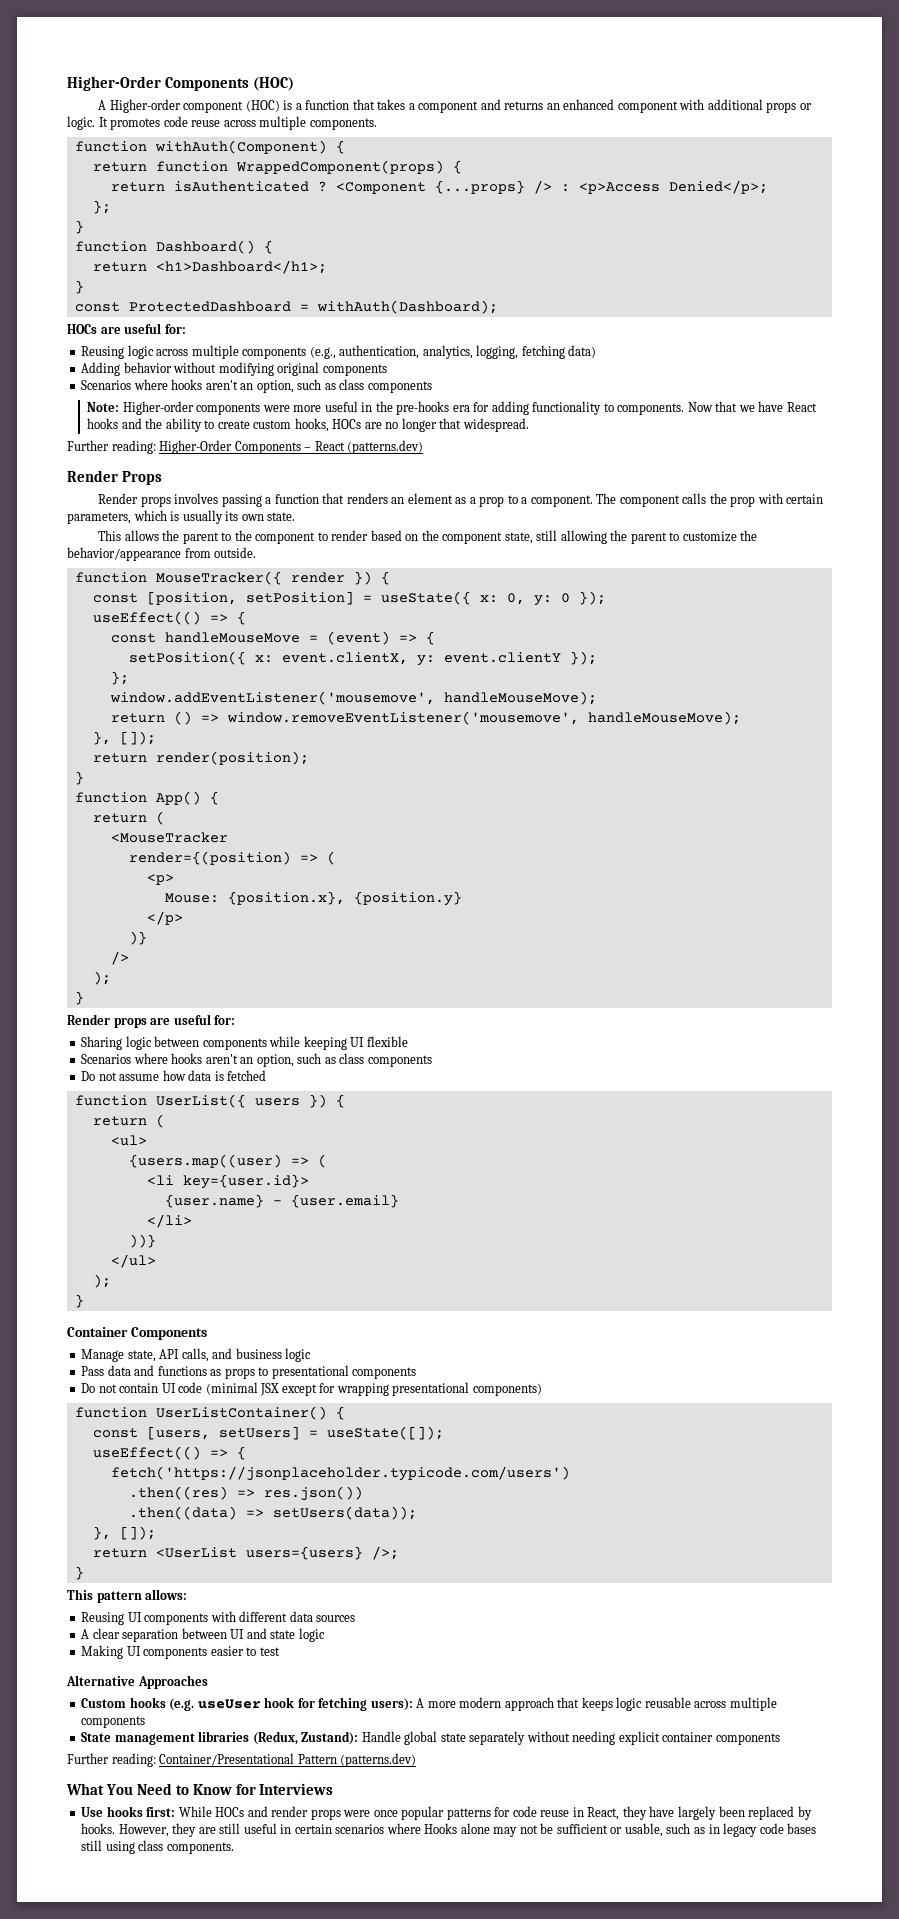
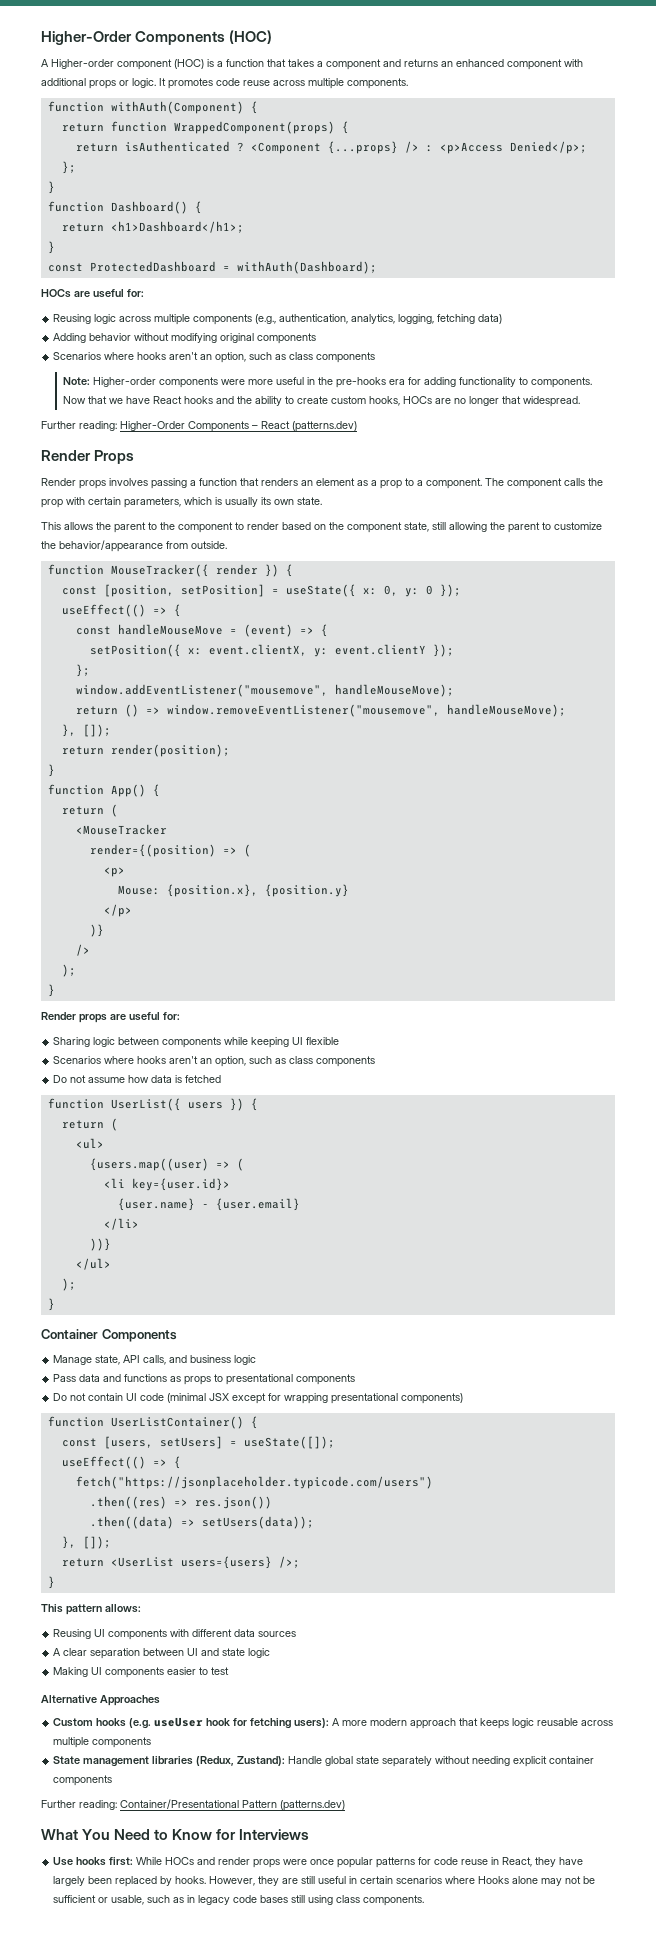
[109,691,435,705] window.addEventListener('mousemove', -> [75,684,328,697] window.addEventListener("mousemove",
[226,711,579,725] window.removeEventListener('mousemove', -> [166,704,440,717] window.removeEventListener("mousemove",
[110,1466,570,1481] fetch('https://jsonplaceholder.typicode.com/users') -> [75,1476,433,1489] fetch("https://jsonplaceholder.typicode.com/users")

